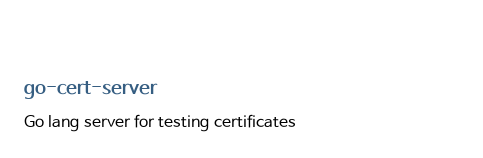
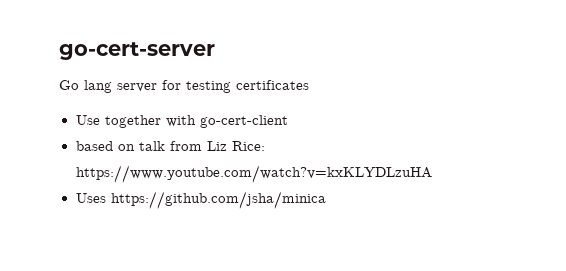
(296, 121) none -> [75,115,288,128] [75,141,265,151] [75,165,432,183] [75,191,326,209] // Use together with go-cert-client // based on talk from Liz Rice: https://www.youtube.com/watch?v=kxKLYDLzuHA // Uses https://github.com/jsha/minica

